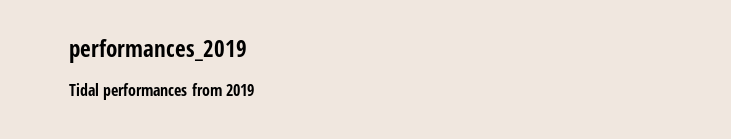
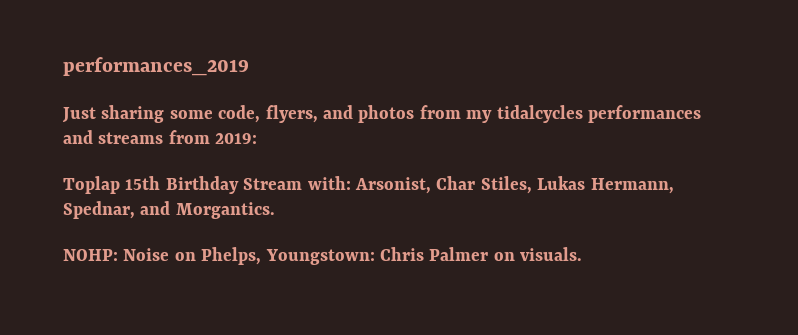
[69,83,254,100] Tidal performances from 2019 -> [62,105,701,123] [63,130,258,144] [63,176,674,194] [63,201,275,219] [63,247,583,265] Just sharing some code, flyers, and photos from my tidalcycles performances and streams from 2019: // Toplap 15th Birthday Stream with: Arsonist, Char Stiles, Lukas Hermann, Spednar, and Morgantics. // NOHP: Noise on Phelps, Youngstown: Chris Palmer on visuals.

